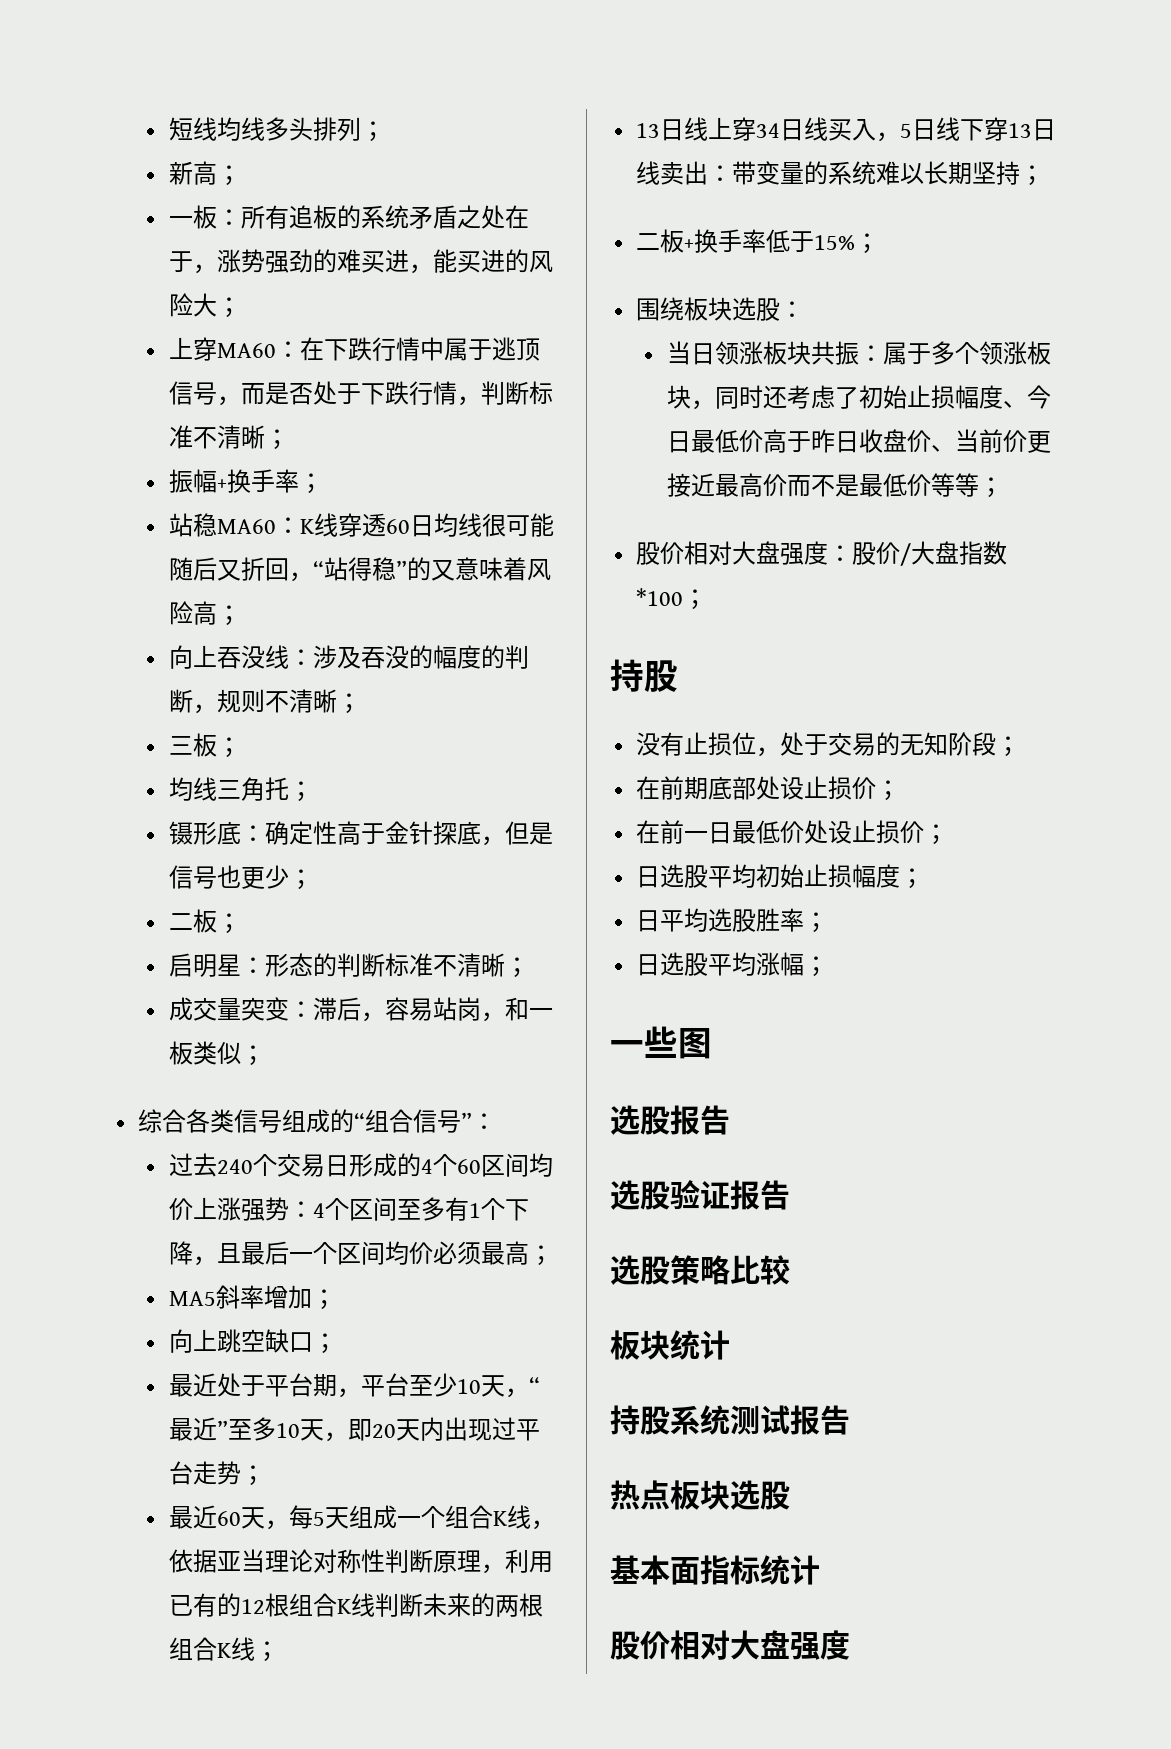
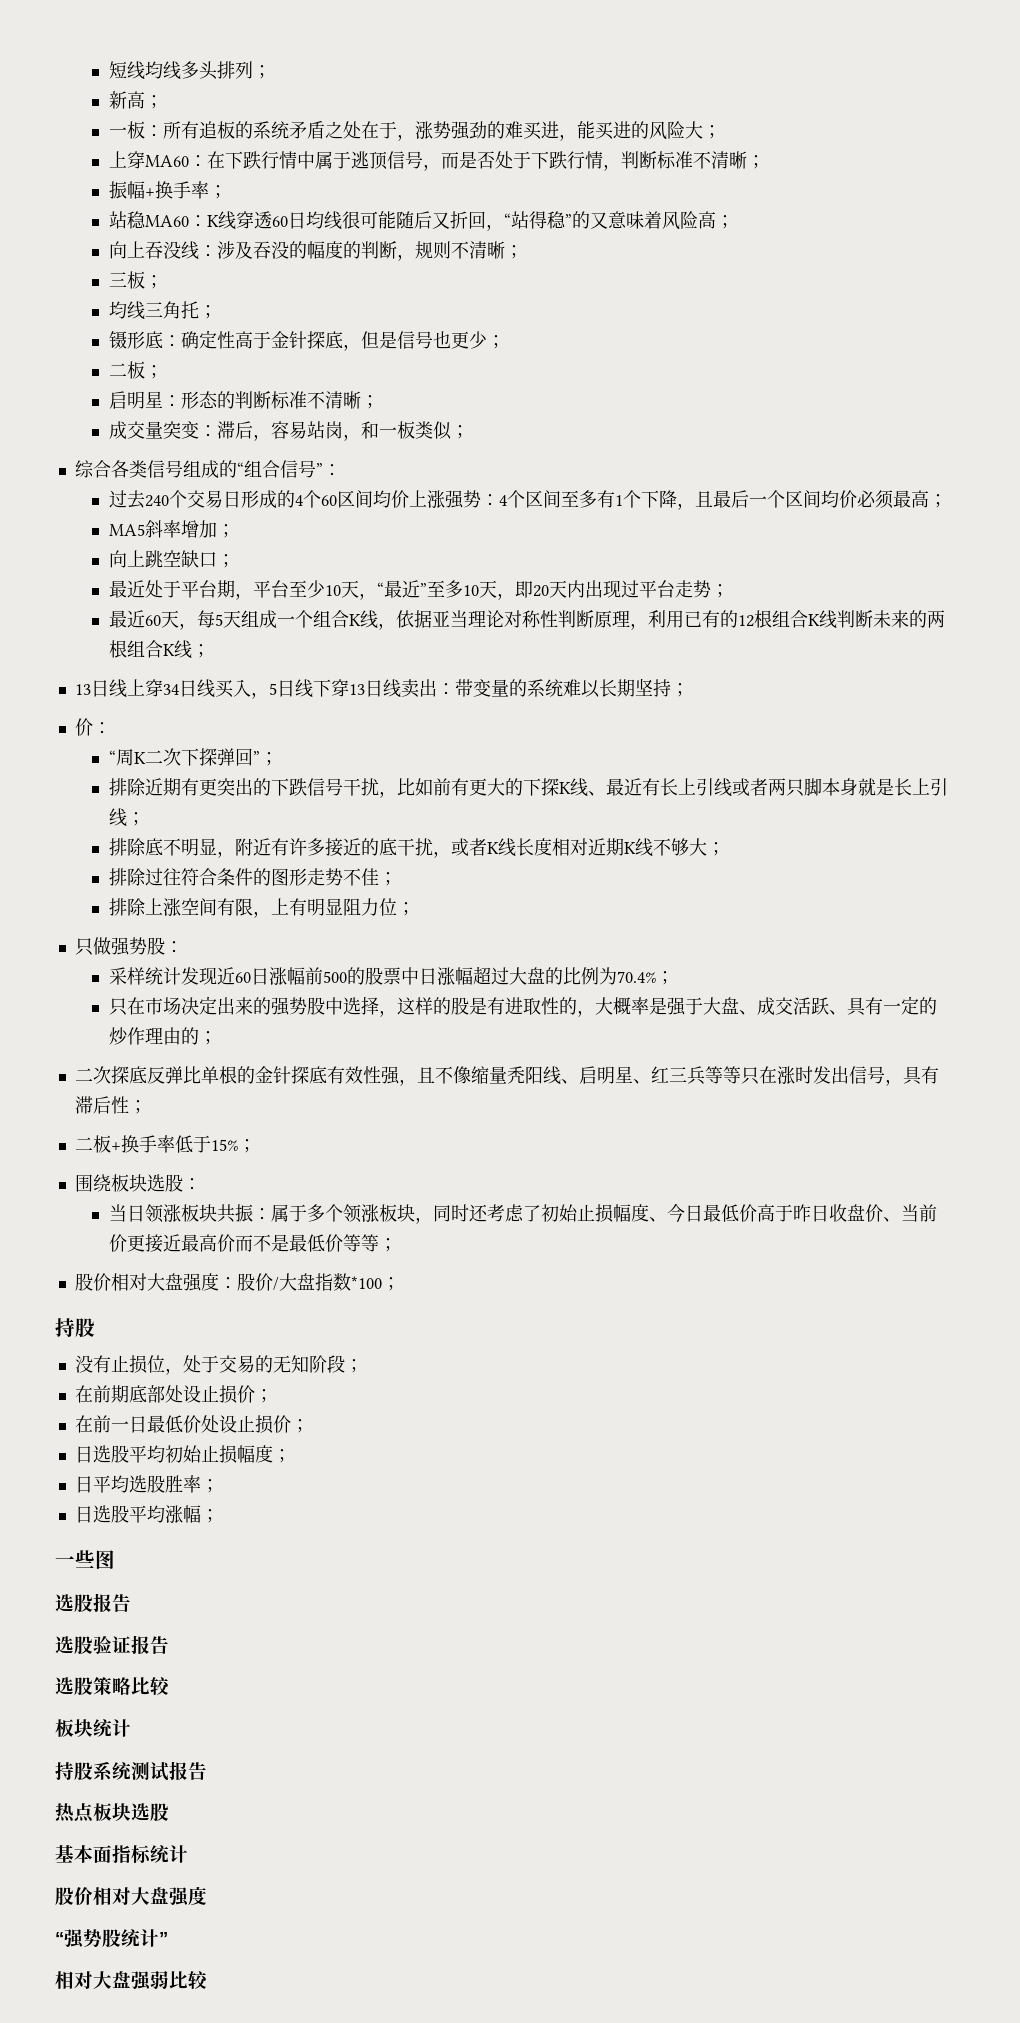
(1045, 175) none -> [74,718,111,736] [108,748,278,766] [108,778,948,798] [108,808,145,827] [108,838,725,858] [108,868,397,886] [108,898,415,918] [74,937,183,956] [108,966,674,985] [108,996,937,1017] [108,1027,217,1045] [74,1066,939,1086] [74,1096,147,1114] // 价： // “周K二次下探弹回”； // 排除近期有更突出的下跌信号干扰，比如前有更大的下探K线、最近有长上引线或者两只脚本身就是长上引线； // 排除底不明显，附近有许多接近的底干扰，或者K线长度相对近期K线不够大； // 排除过往符合条件的图形走势不佳； // 排除上涨空间有限，上有明显阻力位； // 只做强势股： // 采样统计发现近60日涨幅前500的股票中日涨幅超过大盘的比例为70.4%； // 只在市场决定出来的强势股中选择，这样的股是有进取性的，大概率是强于大盘、成交活跃、具有一定的炒作理由的； // 二次探底反弹比单根的金针探底有效性强，且不像缩量秃阳线、启明星、红三兵等等只在涨时发出信号，具有滞后性；
(850, 1645) none -> [55,1929,168,1949] [55,1971,208,1991] // “强势股统计” // 相对大盘强弱比较

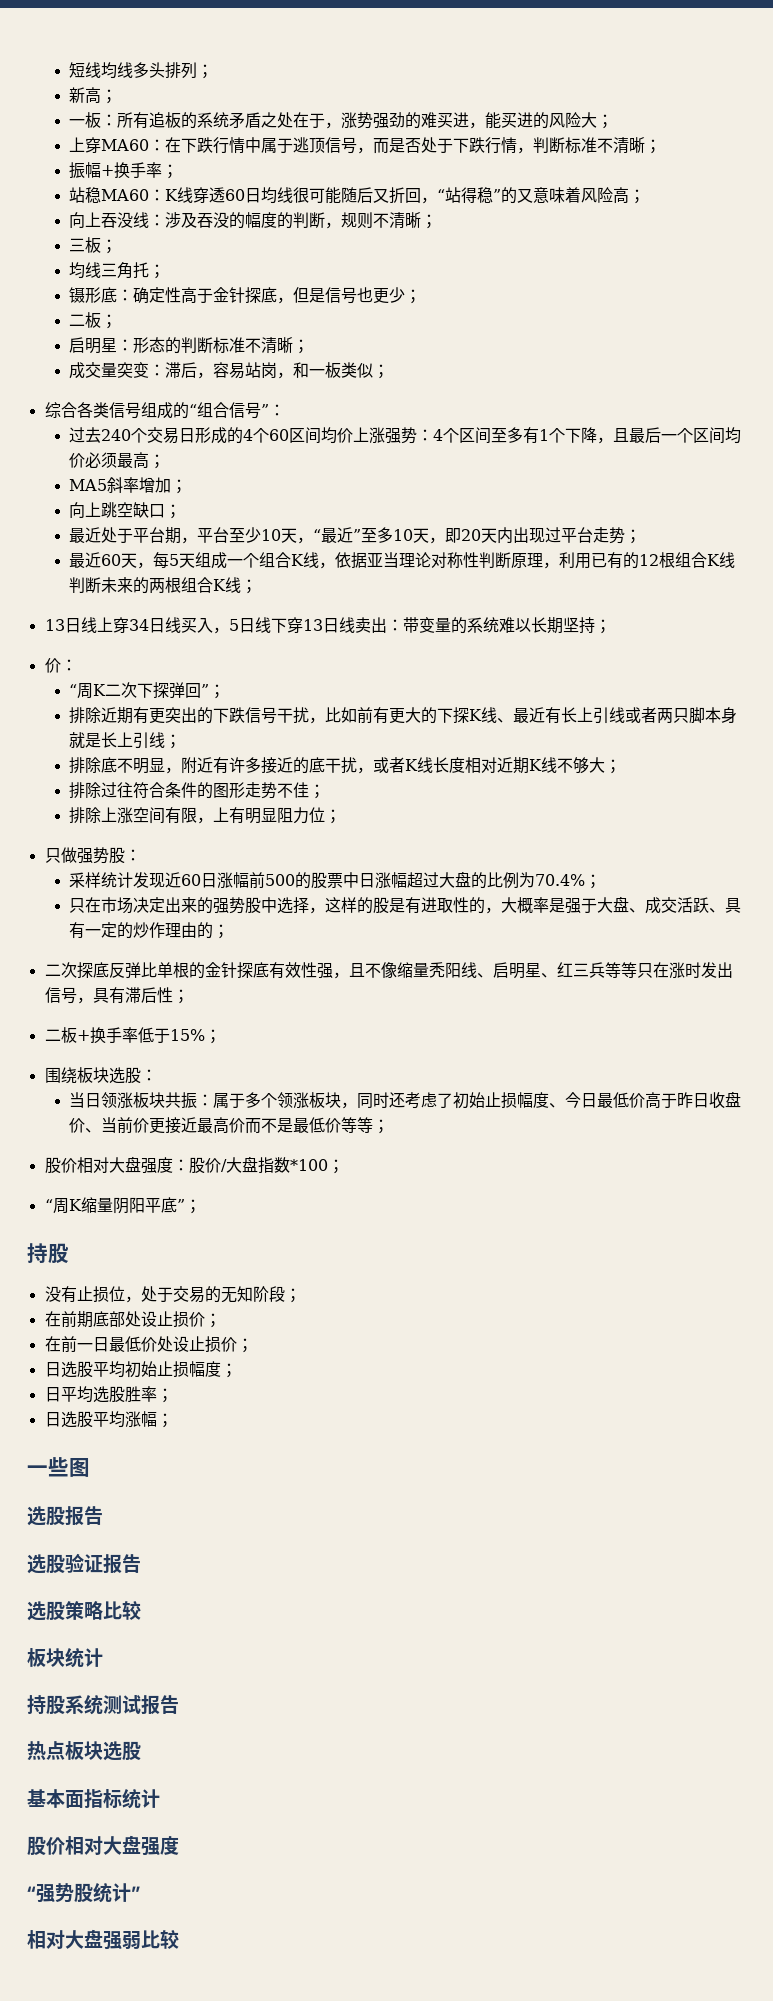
(400, 1284) none -> [44,1197,201,1214] // “周K缩量阴阳平底”；

